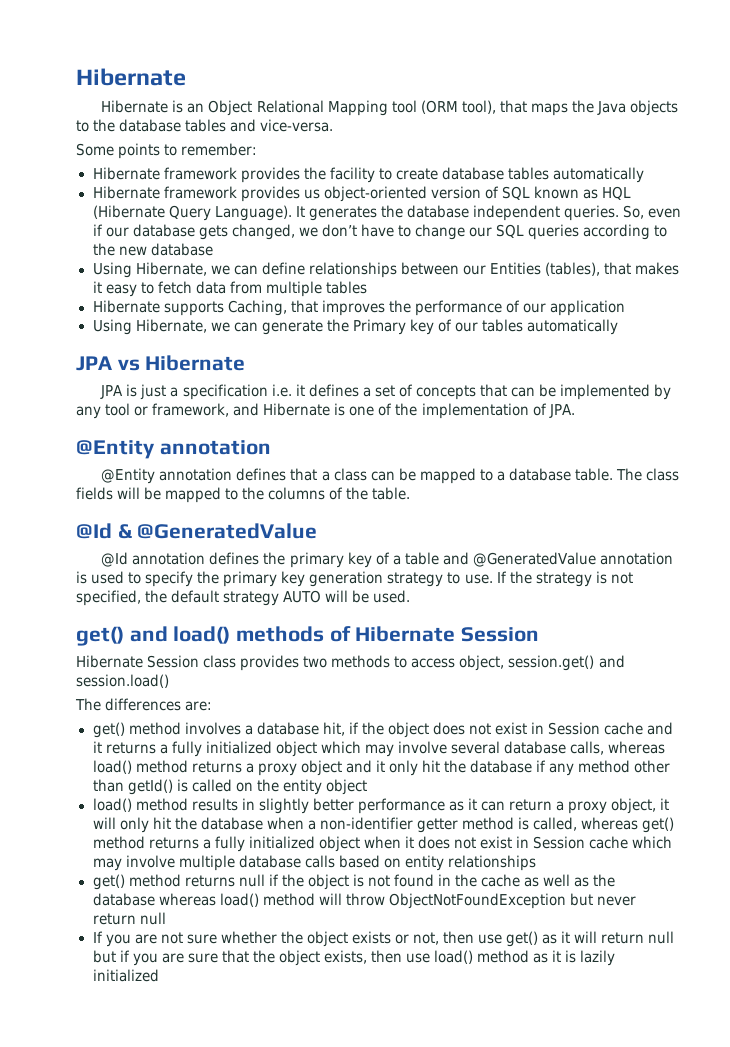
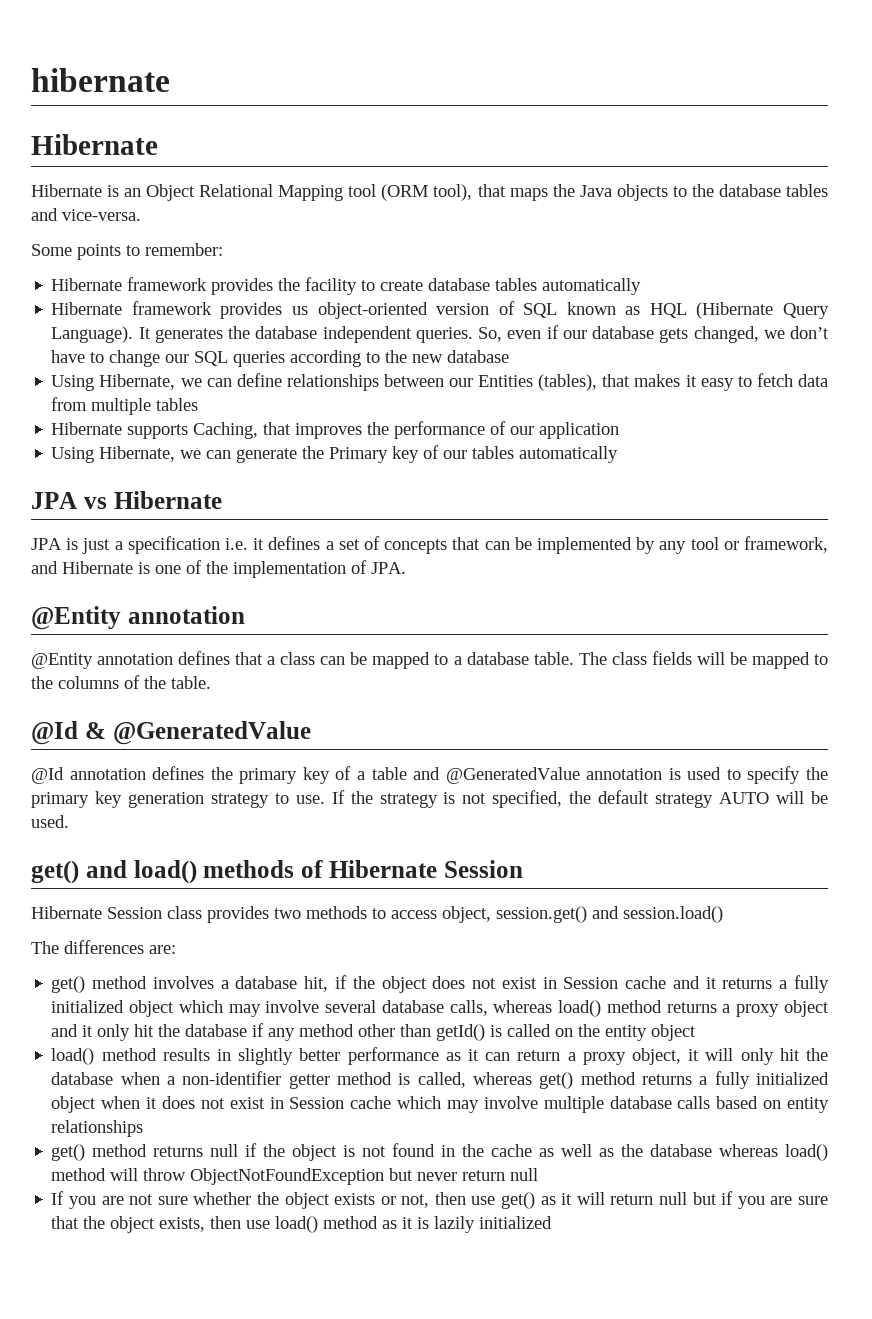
(76, 77) none -> [31,68,170,92] hibernate //

